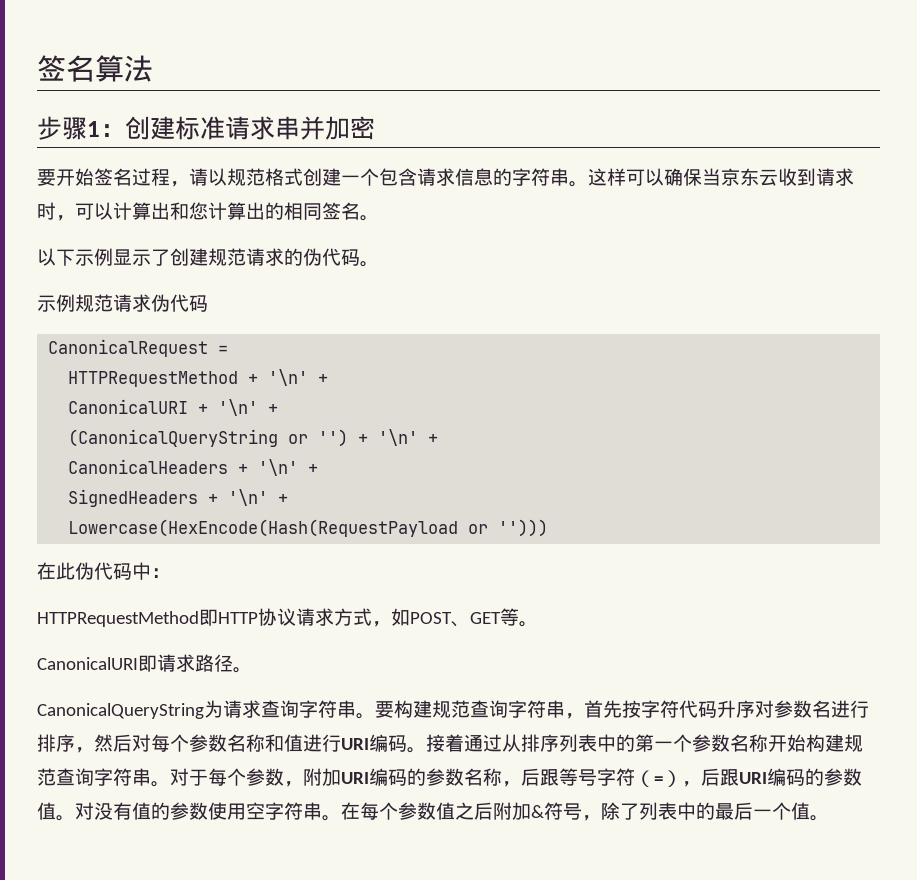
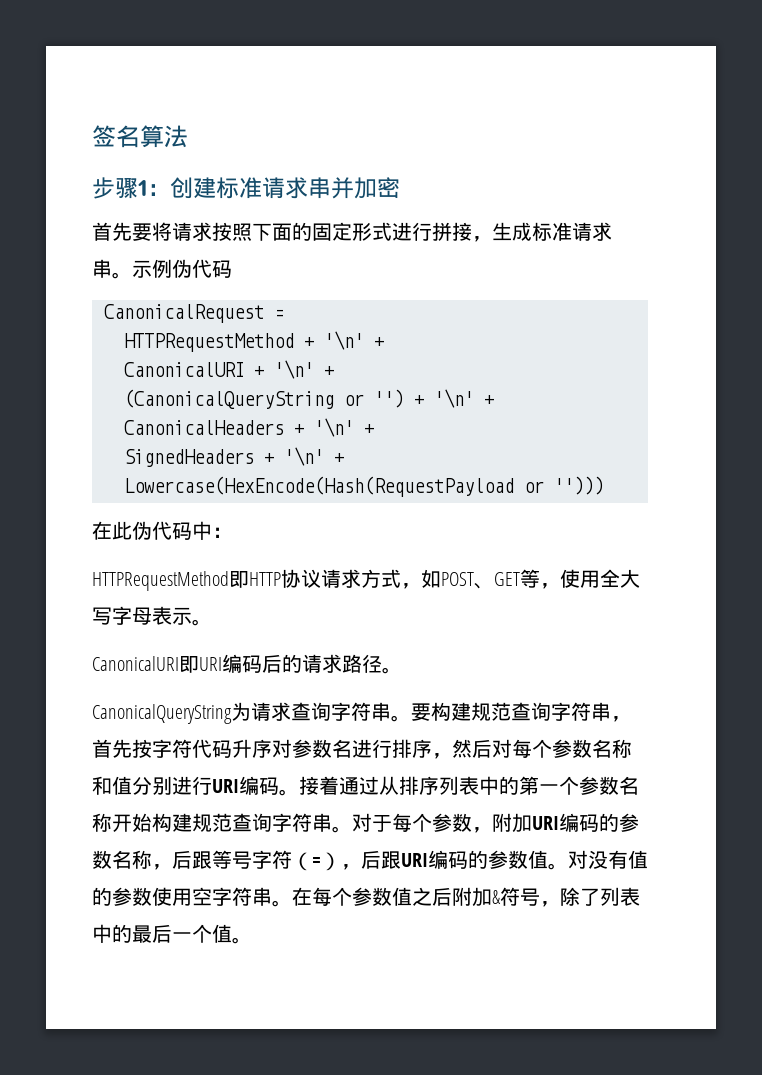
[37,168,854,187] [37,202,379,221] [37,248,379,267] [37,294,151,312] 要开始签名过程，请以规范格式创建一个包含请求信息的字符串。这样可以确保当京东云收到请求时，可以计算出和您计算出的相同签名。 // 以下示例显示了创建规范请求的伪代码。 // 示例规范请求 -> [92,222,612,242] [92,259,172,279] 首先要将请求按照下面的固定形式进行拼接，生成标准请求串。示例
(519, 617) none -> [540,569,640,589] [92,606,192,625] ，使用全大写字母表示
(157, 663) none -> [199,654,302,673] URI编码后的
(303, 743) none -> [132,776,172,795] 分别

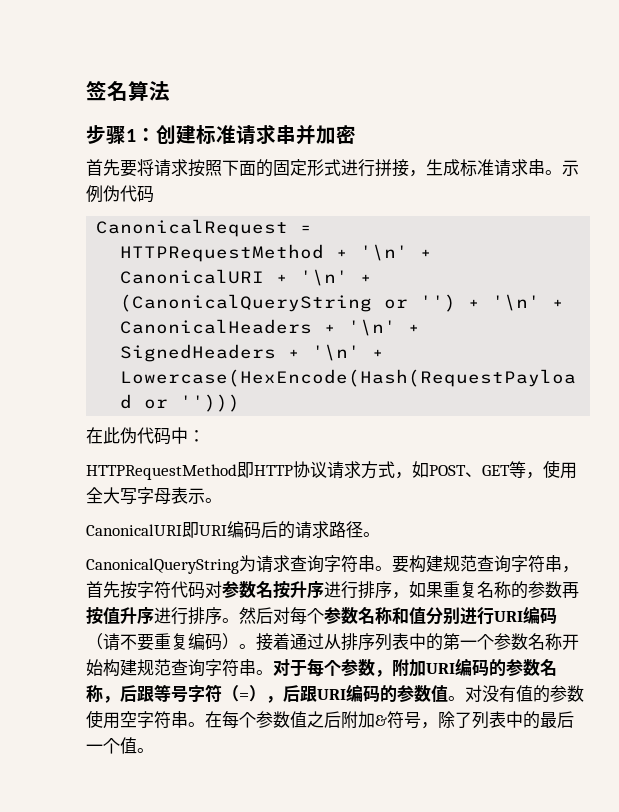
[232,739,272,758] 升序 -> (205, 590) none
(352, 748) none -> [273,581,324,598] 按升序
(452, 756) none -> [409,581,579,599] [86,607,239,625] 如果重复名称的参数再按值升序进行排序。
(279, 786) none -> [86,633,239,651] （请不要重复编码）

